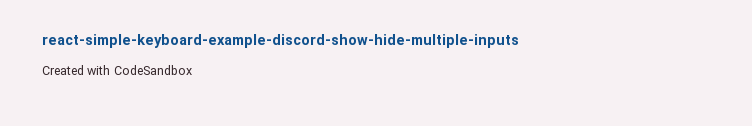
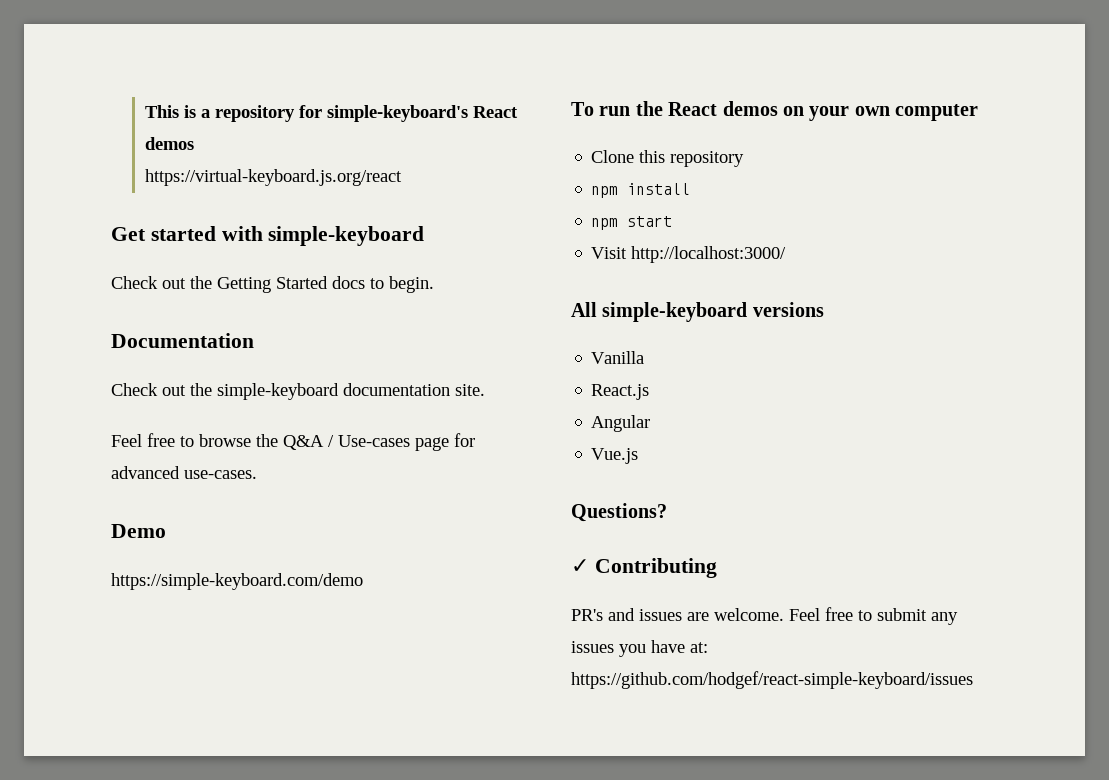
[42,34,519,48] [42,65,192,75] react-simple-keyboard-example-discord-show-hide-multiple-inputs // Created with CodeSandbox -> [145,105,519,122] [145,137,195,150] [145,169,403,186] [111,226,425,246] [111,276,434,293] [111,333,254,348] [111,383,485,400] [111,433,475,451] [111,466,257,479] [111,524,166,538] [111,573,363,590] [571,101,979,121] [591,150,745,167] [591,183,691,198] [591,216,673,230] [591,246,787,263] [571,302,824,322] [591,351,645,364] [591,384,650,400] [591,415,651,432] [591,448,639,464] [571,503,667,522] [571,558,717,578] [571,607,958,625] [571,640,708,657] [571,671,973,689] This is a repository for simple-keyboard's React demos // https://virtual-keyboard.js.org/react // Get started with simple-keyboard // Check out the Getting Started docs to begin. // Documentation // Check out the simple-keyboard documentation site. // Feel free to browse the Q&A / Use-cases page for advanced use-cases. // Demo // https://simple-keyboard.com/demo // To run the React demos on your own computer // Clone this repository // npm install // npm start // Visit http://localhost:3000/ // All simple-keyboard versions // Vanilla // React.js // Angular // Vue.js // Questions? // ✓ Contributing // PR's and issues are welcome. Feel free to submit any issues you have at: https://github.com/hodgef/react-simple-keyboard/issues

